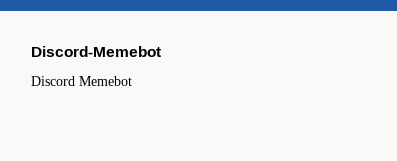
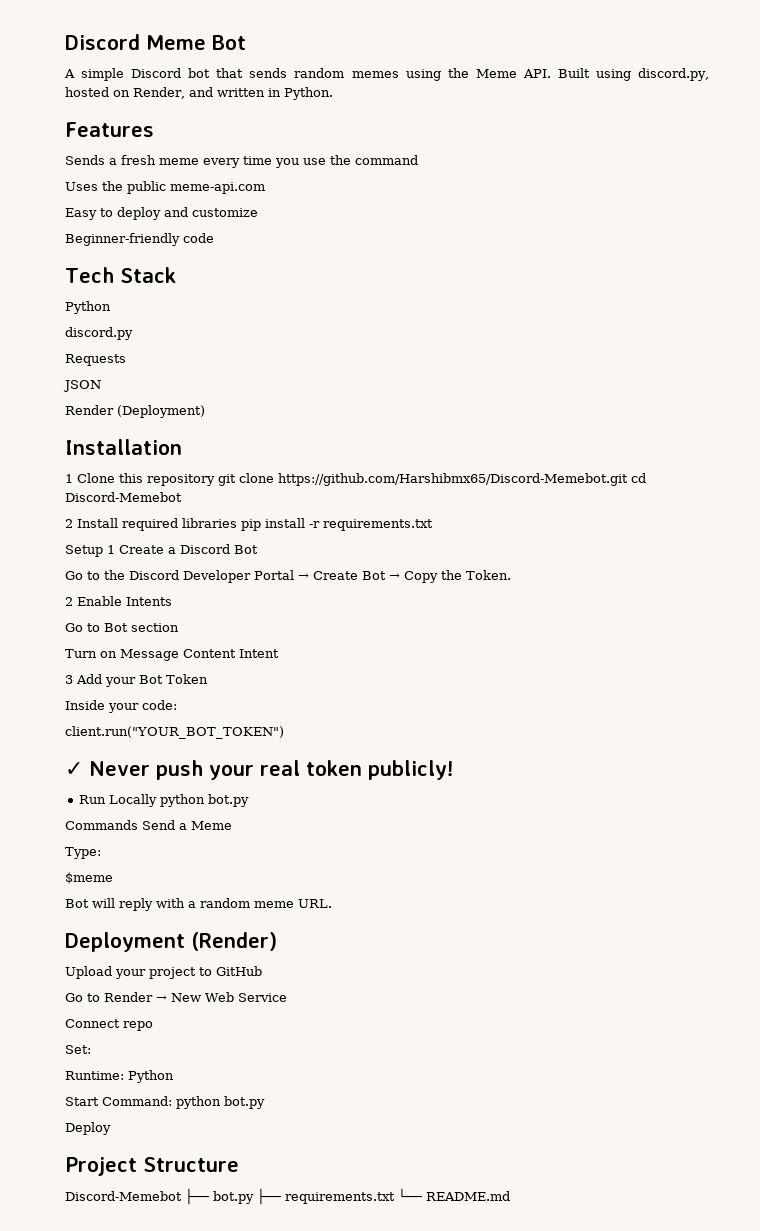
[31,46,161,57] [31,76,132,86] Discord-Memebot // Discord Memebot -> [65,34,246,50] [64,68,710,81] [65,87,333,100] [65,122,154,137] [65,155,418,168] [65,181,265,194] [65,207,258,220] [65,233,214,246] [65,267,176,283] [65,301,111,314] [65,327,133,340] [65,354,126,366] [63,380,101,392] [65,405,205,418] [65,439,182,455] [65,473,646,486] [65,492,182,502] [65,518,433,531] [65,544,258,557] [65,570,511,583] [65,596,172,606] [65,623,179,632] [65,649,279,661] [65,674,208,687] [65,700,177,713] [65,726,284,739] [65,760,454,780] [79,794,250,807] [65,820,232,830] [65,847,101,859] [65,872,113,884] [65,898,332,911] [65,932,277,952] [65,966,262,979] [65,992,287,1002] [65,1019,153,1031] [65,1045,91,1054] [65,1070,174,1083] [65,1096,265,1109] [65,1122,111,1135] [65,1157,239,1176] [65,1188,510,1205] Discord Meme Bot // A simple Discord bot that sends random memes using the Meme API. Built using discord.py, hosted on Render, and written in Python. // Features // Sends a fresh meme every time you use the command // Uses the public meme-api.com // Easy to deploy and customize // Beginner-friendly code // Tech Stack // Python // discord.py // Requests // JSON // Render (Deployment) // Installation // 1 Clone this repository git clone https://github.com/Harshibmx65/Discord-Memebot.git cd Discord-Memebot // 2 Install required libraries pip install -r requirements.txt // Setup 1 Create a Discord Bot // Go to the Discord Developer Portal → Create Bot → Copy the Token. // 2 Enable Intents // Go to Bot section // Turn on Message Content Intent // 3 Add your Bot Token // Inside your code: // client.run("YOUR_BOT_TOKEN") // ✓ Never push your real token publicly! // Run Locally python bot.py // Commands Send a Meme // Type: // $meme // Bot will reply with a random meme URL. // Deployment (Render) // Upload your project to GitHub // Go to Render → New Web Service // Connect repo // Set: // Runtime: Python // Start Command: python bot.py // Deploy // Project Structure // Discord-Memebot ├── bot.py ├── requirements.txt └── README.md

